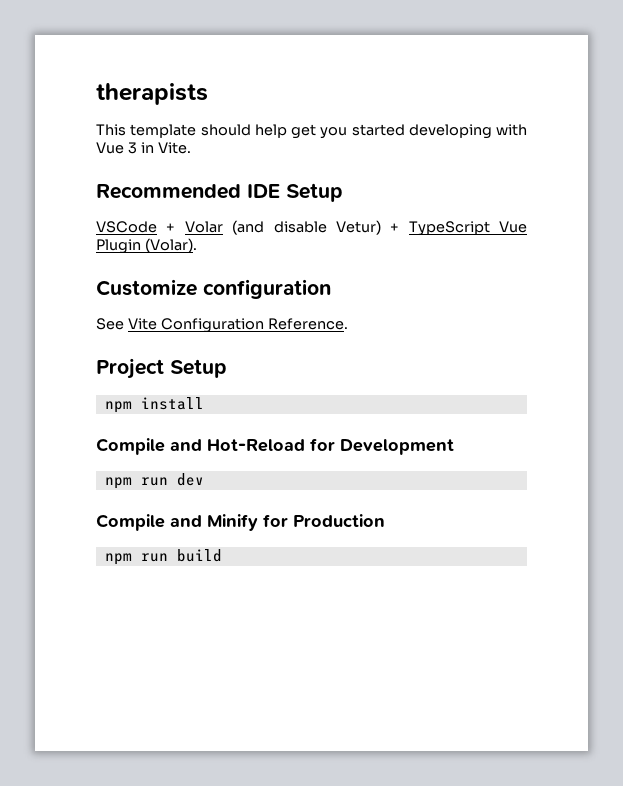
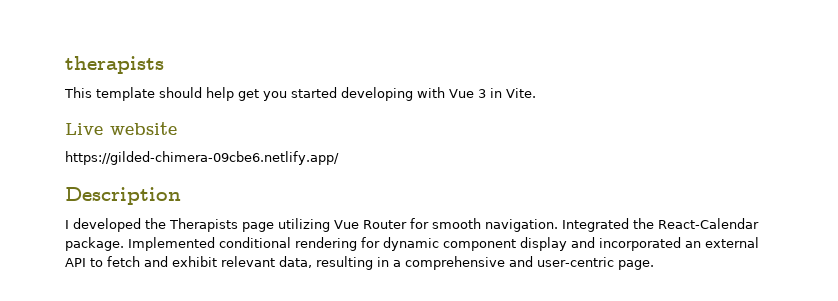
[96,183,343,202] [96,220,527,236] [96,238,197,254] [96,279,331,299] [96,318,348,333] [96,358,227,379] [104,397,204,413] [96,438,454,455] [104,473,204,489] [96,514,385,531] [104,549,222,565] Recommended IDE Setup // VSCode + Volar (and disable Vetur) + TypeScript Vue Plugin (Volar). // Customize configuration // See Vite Configuration Reference. // Project Setup // npm install // Compile and Hot-Reload for Development // npm run dev // Compile and Minify for Production // npm run build -> [65,122,177,135] [65,151,339,165] [65,187,181,205] [65,218,759,232] [65,237,759,251] [65,256,654,270] Live website // https://gilded-chimera-09cbe6.netlify.app/ // Description // I developed the Therapists page utilizing Vue Router for smooth navigation. Integrated the React-Calendar package. Implemented conditional rendering for dynamic component display and incorporated an external API to fetch and exhibit relevant data, resulting in a comprehensive and user-centric page.

